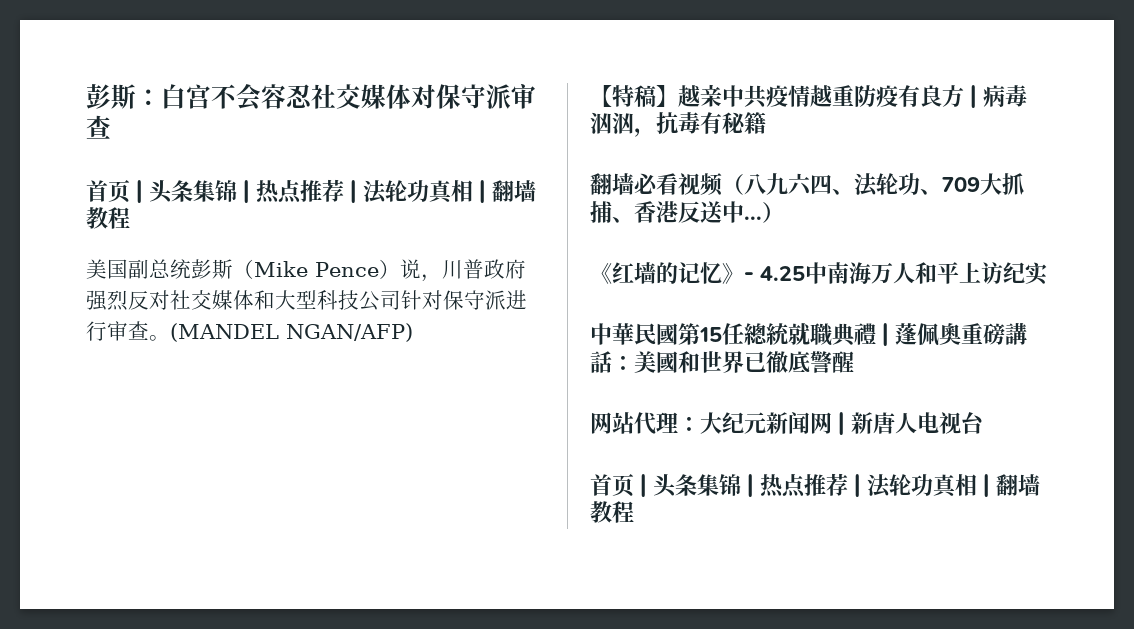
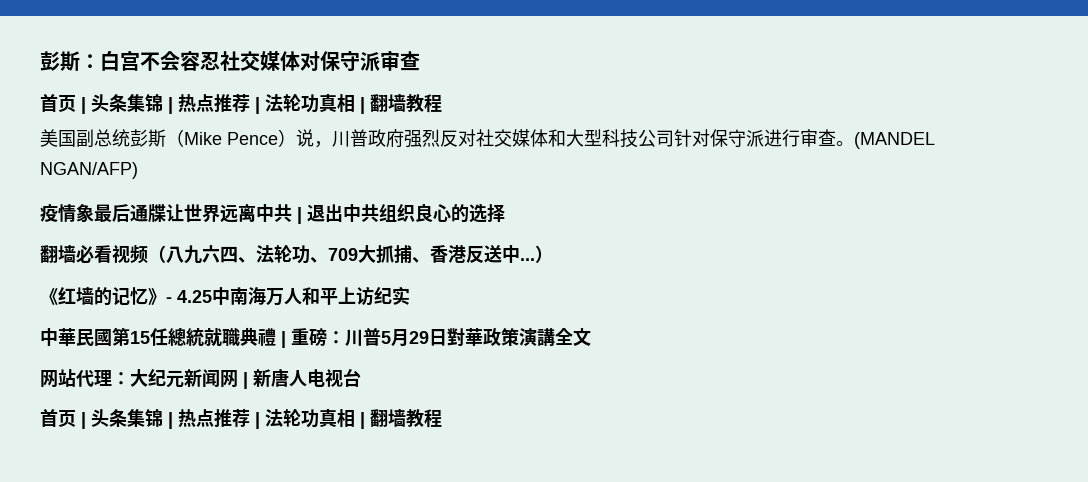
[590,84,1027,109] [590,112,766,137] 【特稿】越亲中共疫情越重防疫有良方 | 病毒汹汹，抗毒有秘籍 -> [40,204,505,224] 疫情象最后通牒让世界远离中共 | 退出中共组织良心的选择
[895,323,1027,346] [590,351,854,373] 蓬佩奧重磅講話：美國和世界已徹底警醒 -> [291,328,591,347] 重磅：川普5月29日對華政策演講全文

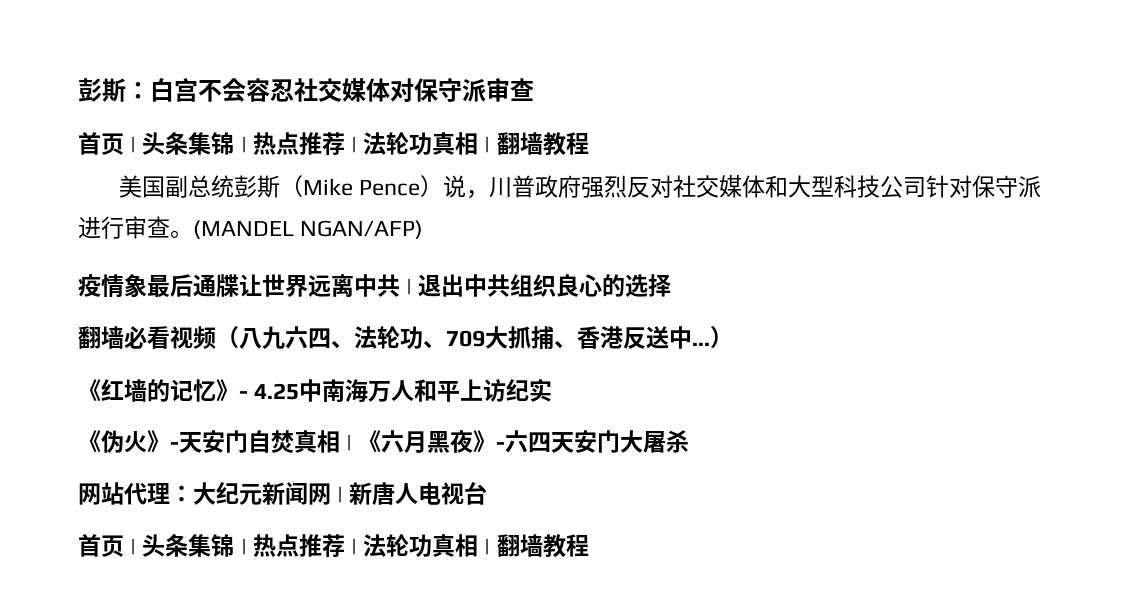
[40,327,591,348] 中華民國第15任總統就職典禮 | 重磅：川普5月29日對華政策演講全文 -> [78,430,690,453] 《伪火》-天安门自焚真相 | 《六月黑夜》-六四天安门大屠杀

